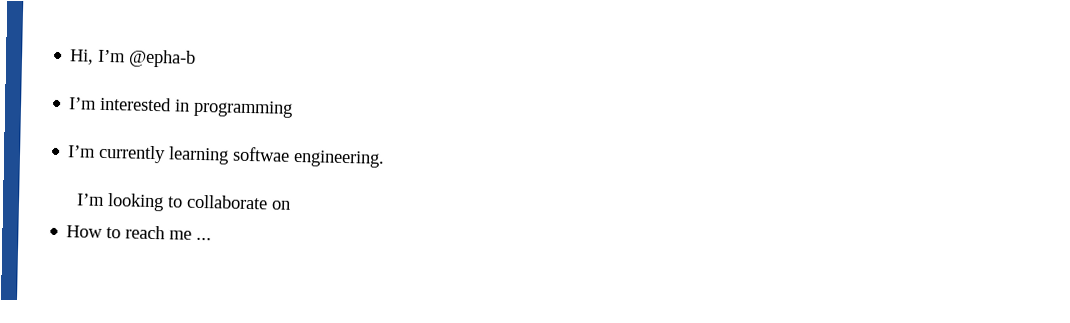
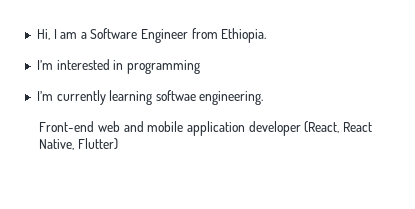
[97,49,197,68] I’m @epha-b -> [53,28,267,43] I am a Software Engineer from Ethiopia.
[76,193,292,212] [66,225,213,241] I’m looking to collaborate on // How to reach me ... -> [39,121,372,136] [39,138,118,150] Front-end web and mobile application developer (React, React Native, Flutter)

